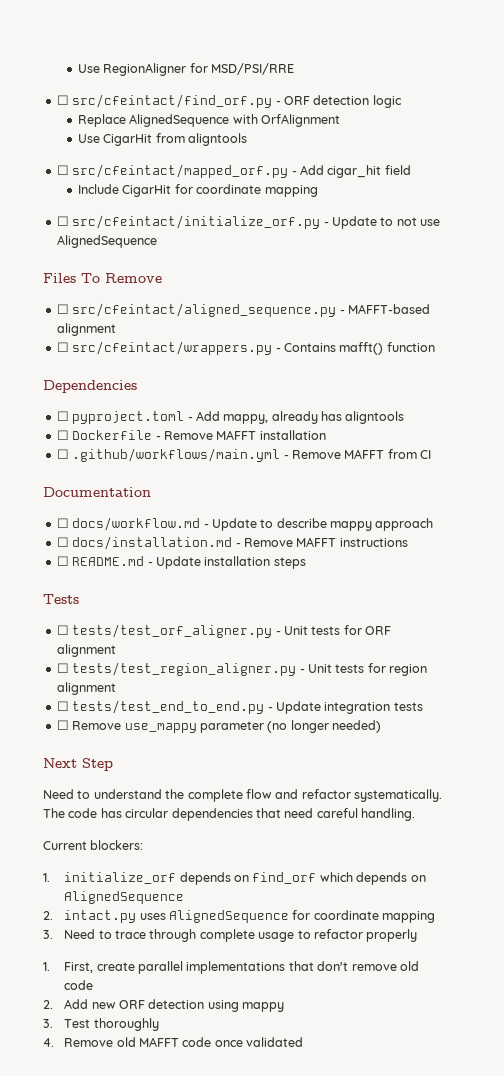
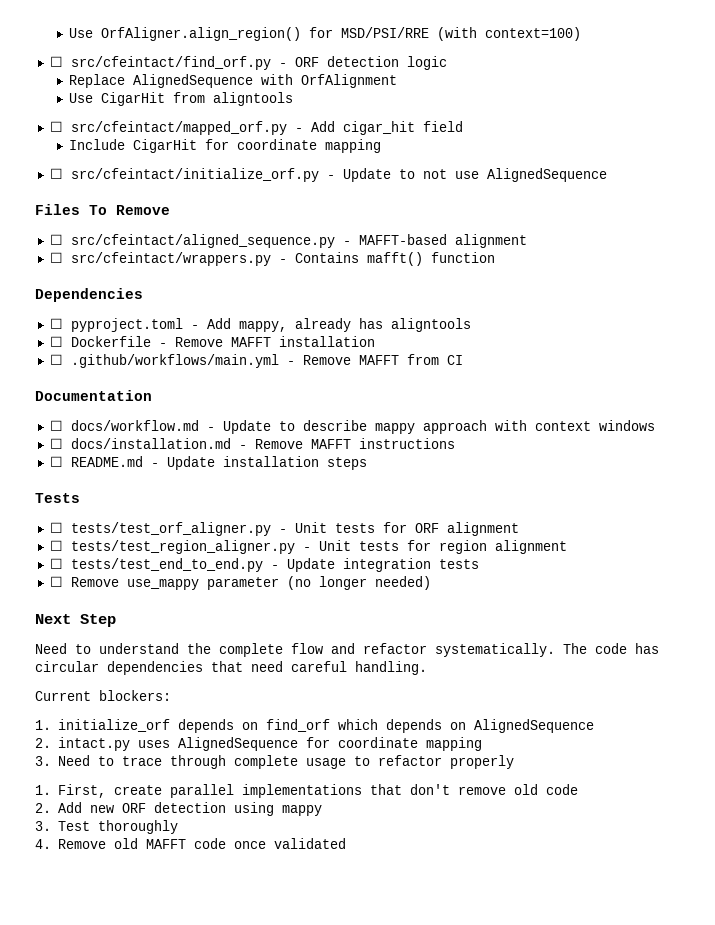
[78,63,187,76] Use RegionAligner -> [69,27,302,41] Use OrfAligner.align_region()
(295, 69) none -> [437,27,582,41] (with context=100)
(434, 524) none -> [494,420,655,431] with context windows

